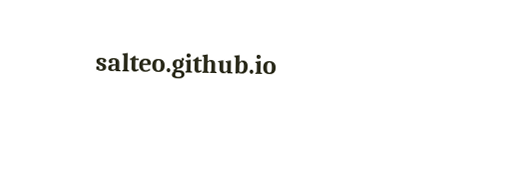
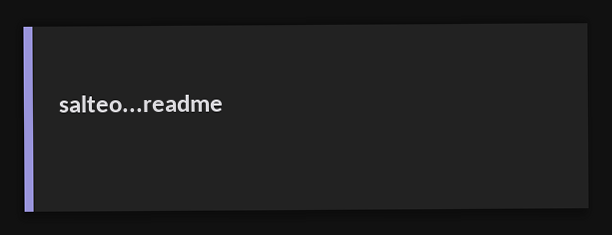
[95,51,277,81] salteo.github.io -> [58,94,223,113] salteo...readme

